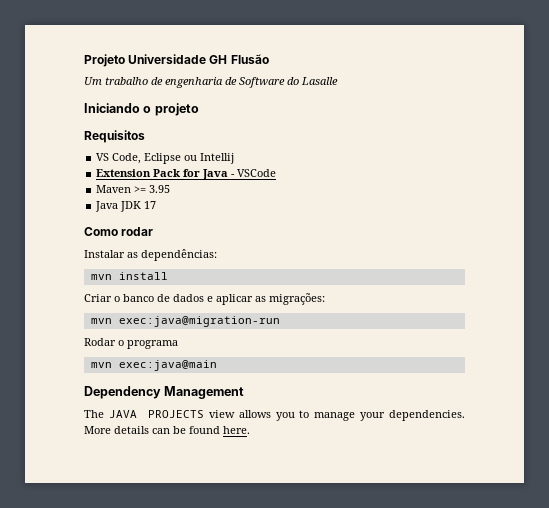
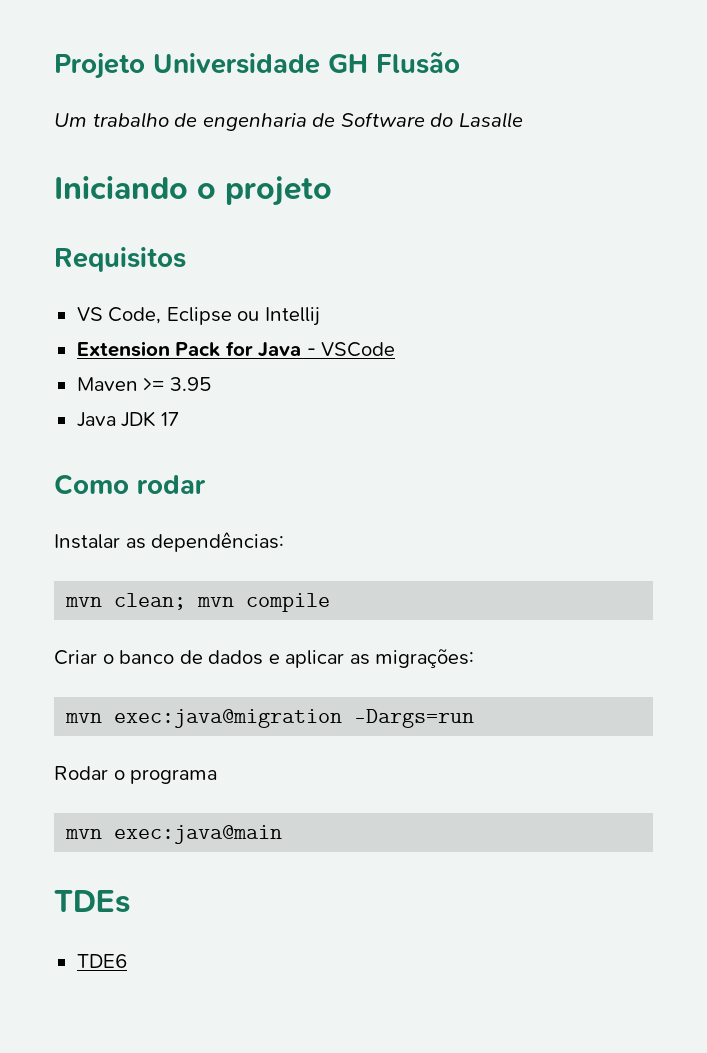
[118,272,168,280] install -> [114,593,331,612] clean; mvn compile
[118,316,280,327] exec:java@migration-run -> [114,709,475,728] exec:java@migration -Dargs=run
[84,386,245,399] [84,410,465,421] [84,426,250,434] Dependency Management // The JAVA PROJECTS view allows you to manage your dependencies. More details can be found here. -> [54,890,130,913] [76,954,127,968] TDEs // TDE6

